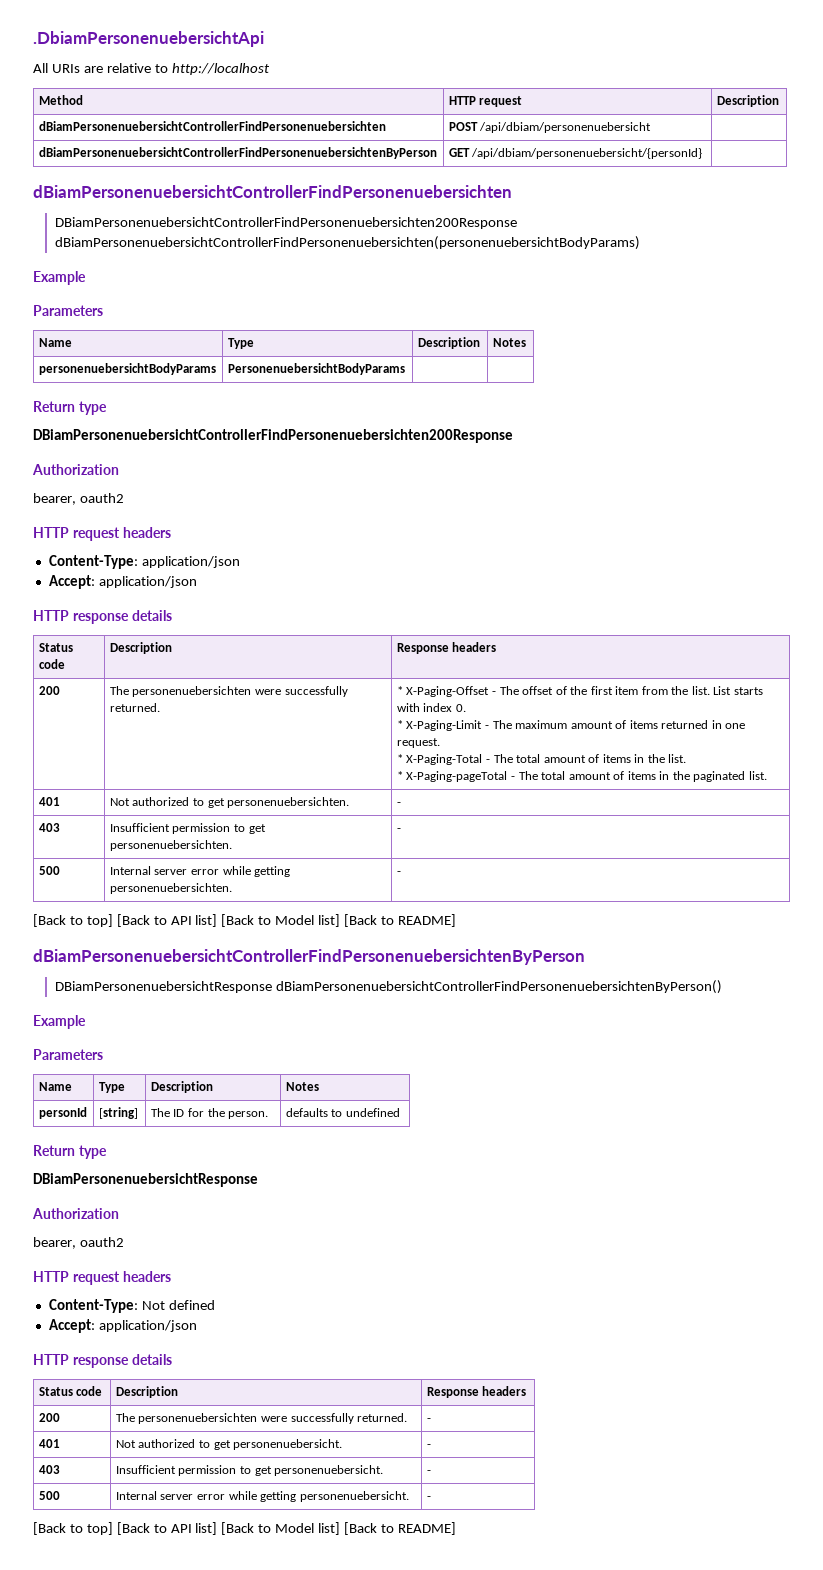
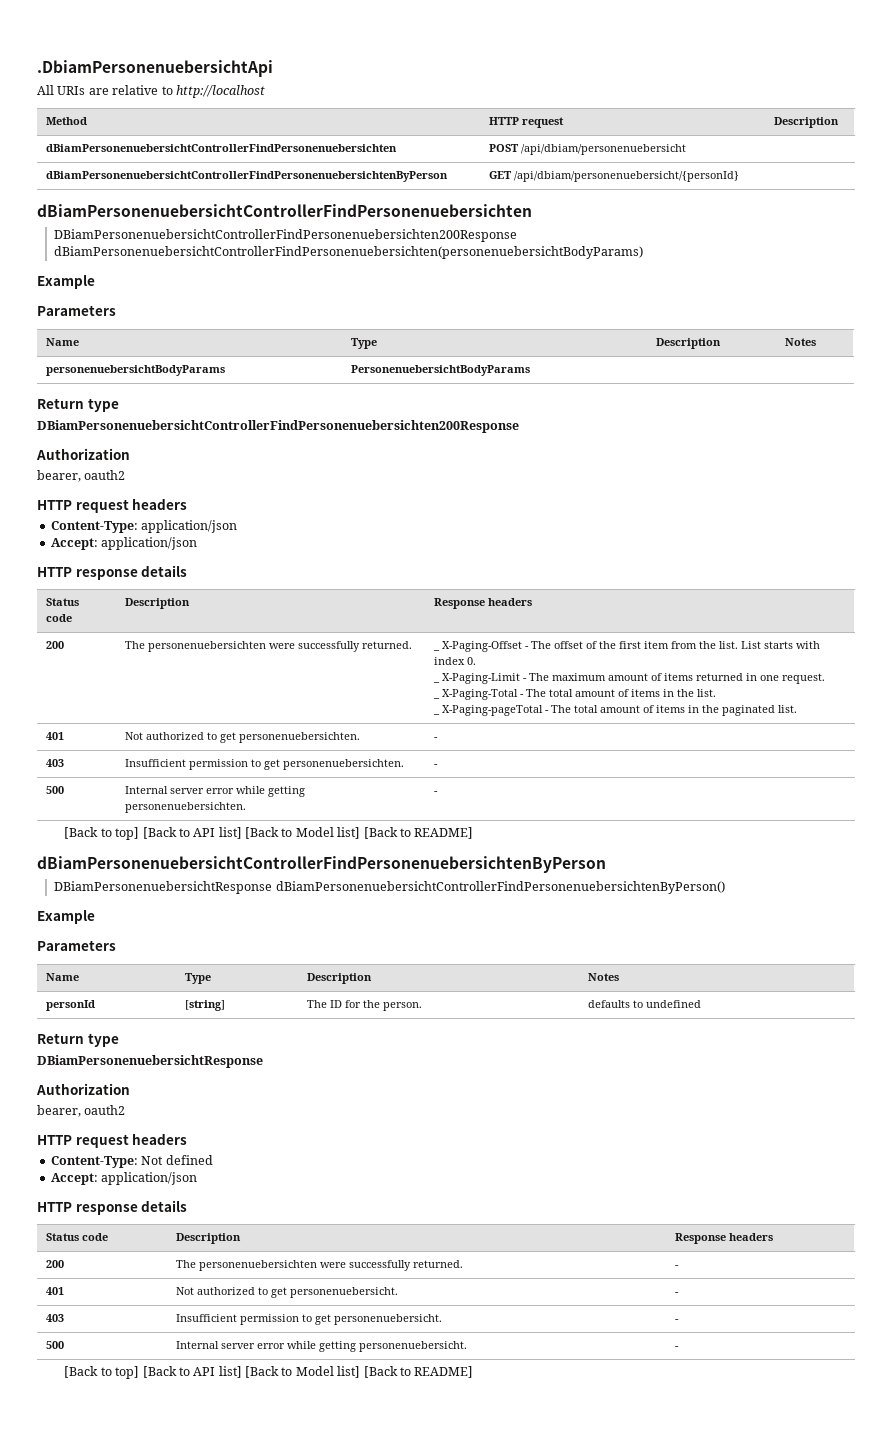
[396,686,403,695] * -> [433,649,441,651] _
[396,720,403,729] * -> [433,681,441,683] _
[396,754,403,763] * -> [433,697,441,699] _
[396,771,403,780] * -> [433,713,441,715] _

